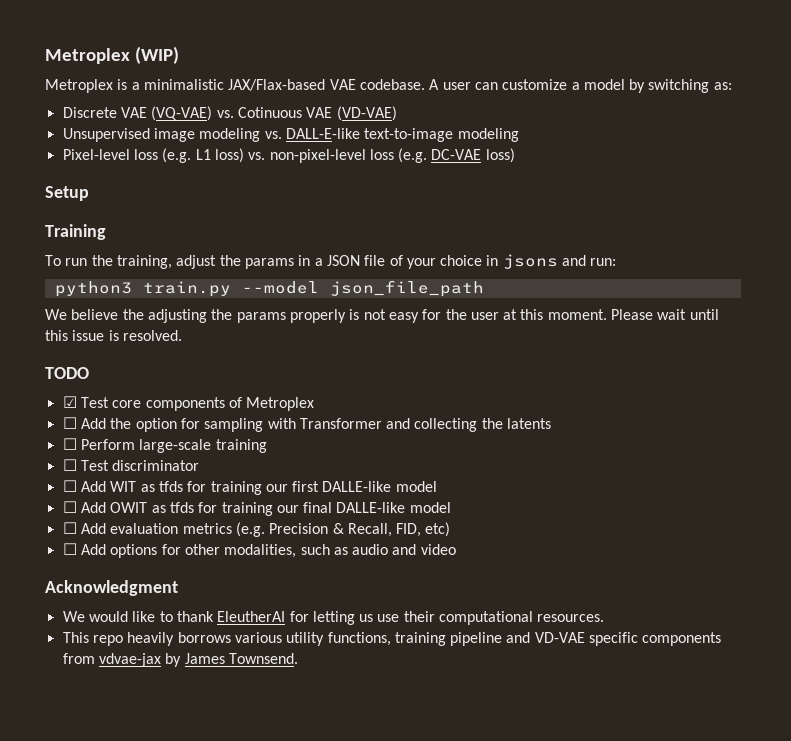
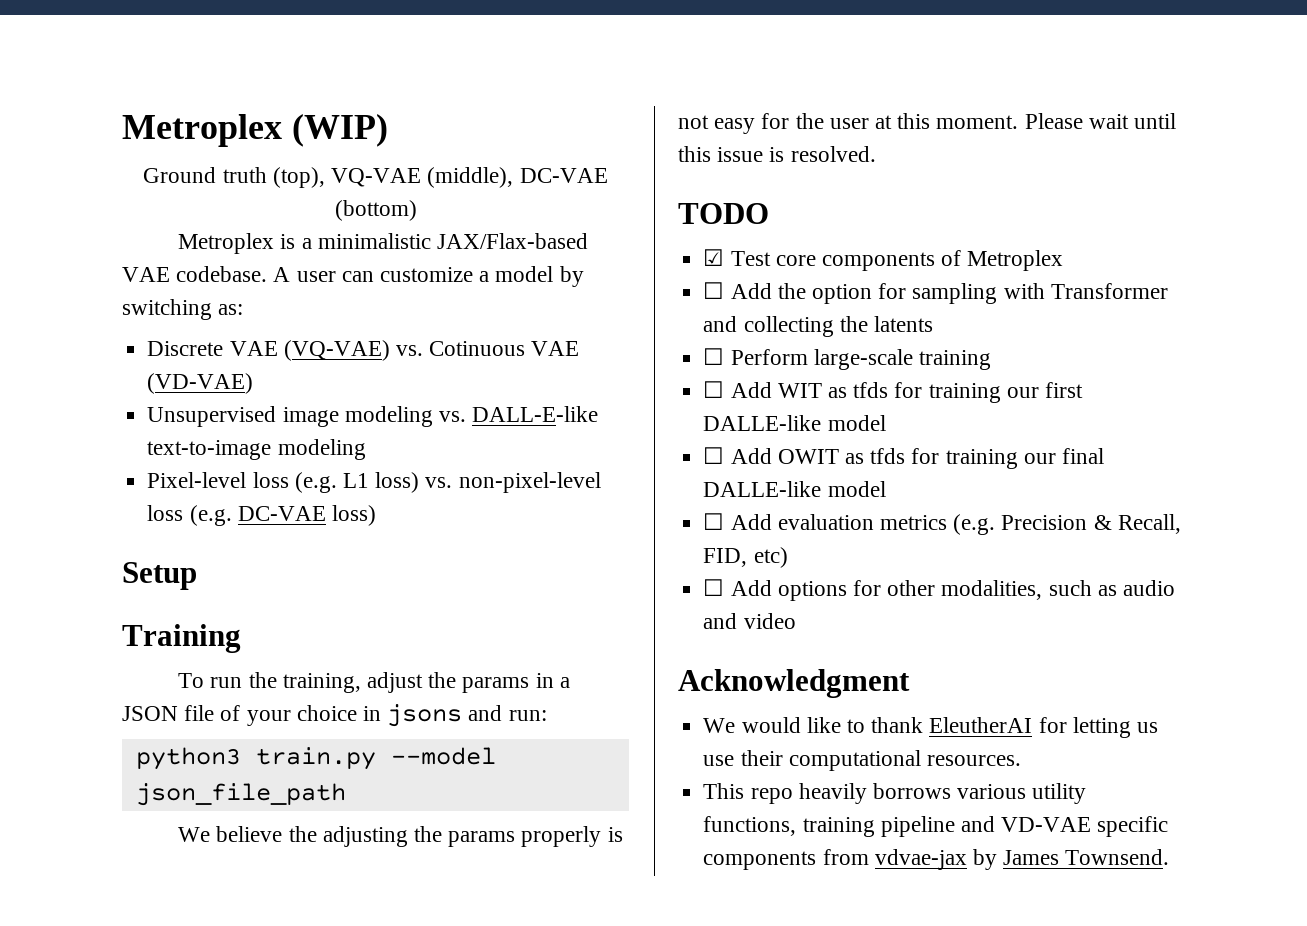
(179, 55) none -> [143,167,608,188] [334,200,417,221] // Ground truth (top), VQ-VAE (middle), DC-VAE (bottom)
[62,459,200,471] // ☐ Test discriminator -> (991, 360) none

